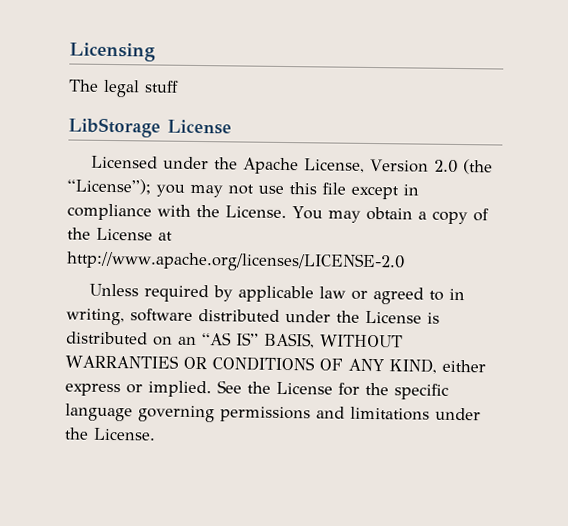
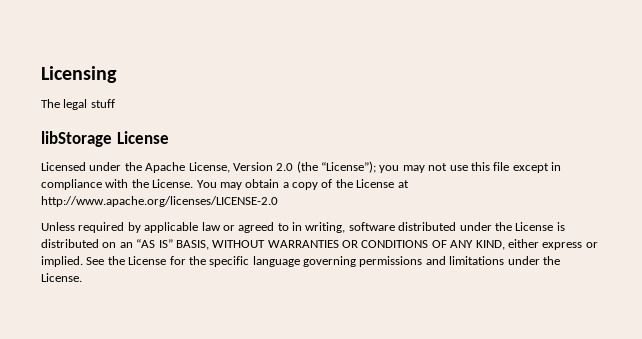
[68,117,161,138] LibStorage -> [41,131,112,147] libStorage

